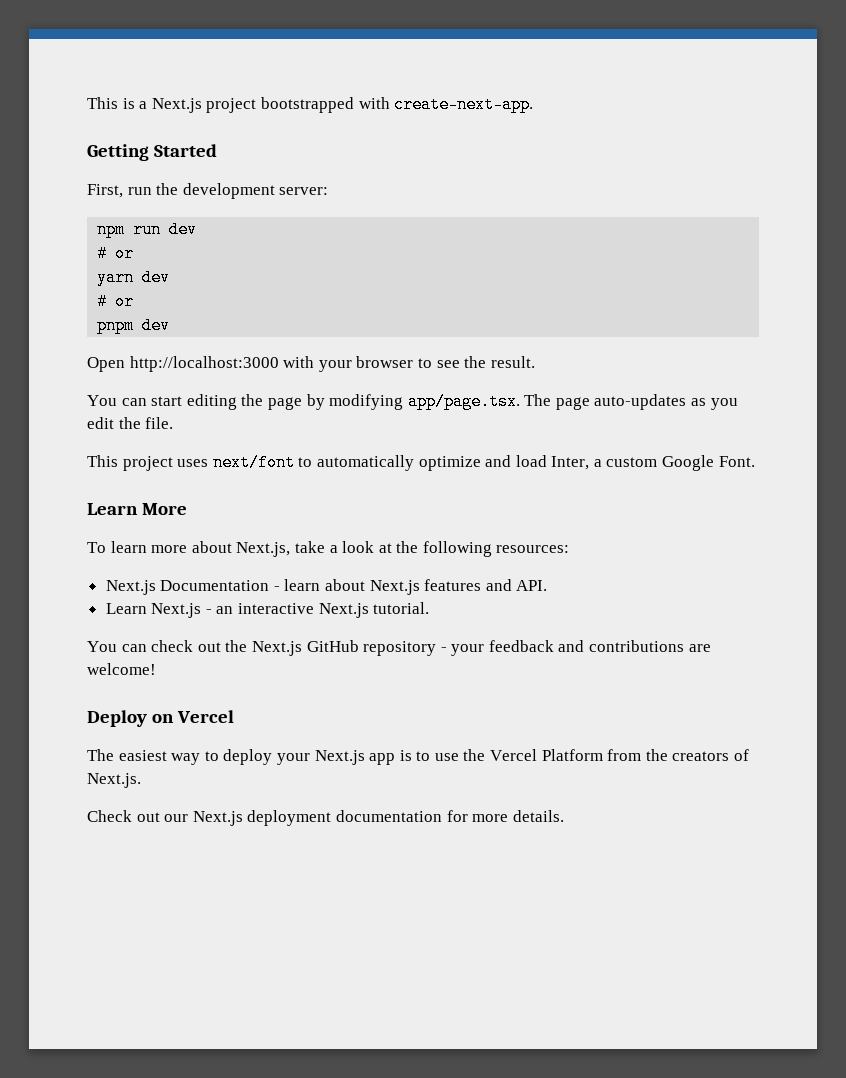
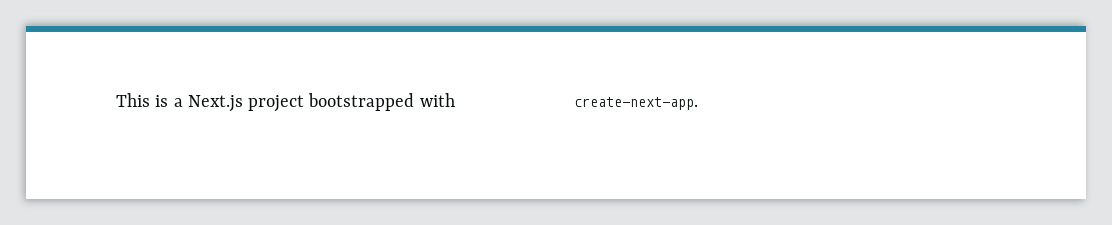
[87,144,218,161] [87,183,329,199] [97,221,198,238] [97,245,135,262] [97,269,171,286] [97,293,135,310] [97,317,171,334] [87,356,535,372] [87,393,738,410] [87,417,174,429] [87,454,755,471] [87,503,188,515] [87,541,570,557] [105,579,548,595] [105,602,430,618] [87,640,711,656] [87,663,156,675] [87,710,235,727] [87,749,750,765] [87,773,141,788] [87,810,564,826] // Getting Started // First, run the development server: // npm run dev // # or // yarn dev // # or // pnpm dev // Open http://localhost:3000 with your browser to see the result. // You can start editing the page by modifying app/page.tsx. The page auto-updates as you edit the file. // This project uses next/font to automatically optimize and load Inter, a custom Google Font. // Learn More // To learn more about Next.js, take a look at the following resources: // Next.js Documentation - learn about Next.js features and API. // Learn Next.js - an interactive Next.js tutorial. // You can check out the Next.js GitHub repository - your feedback and contributions are welcome! // Deploy on Vercel // The easiest way to deploy your Next.js app is to use the Vercel Platform from the creators of Next.js. // Check out our Next.js deployment documentation for more details. -> (698, 103) none

